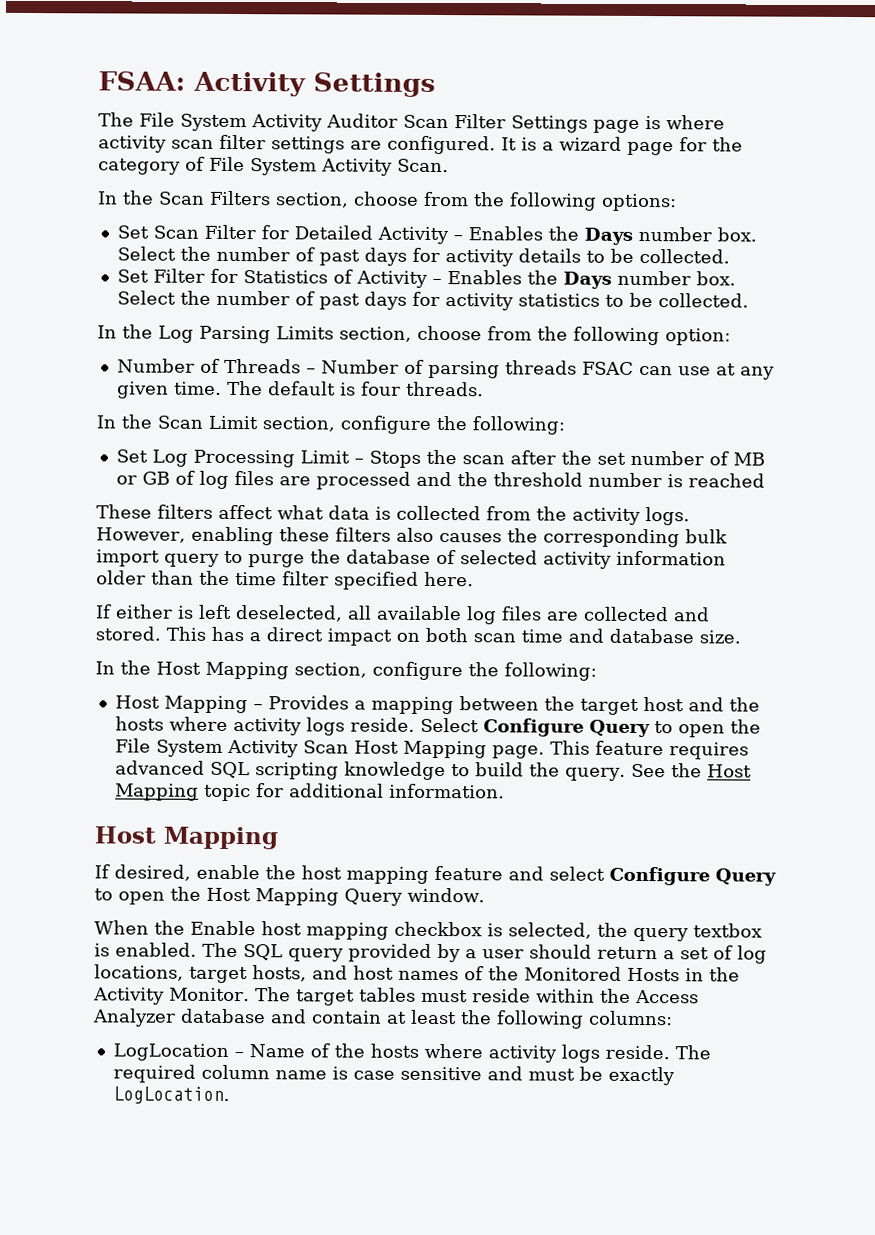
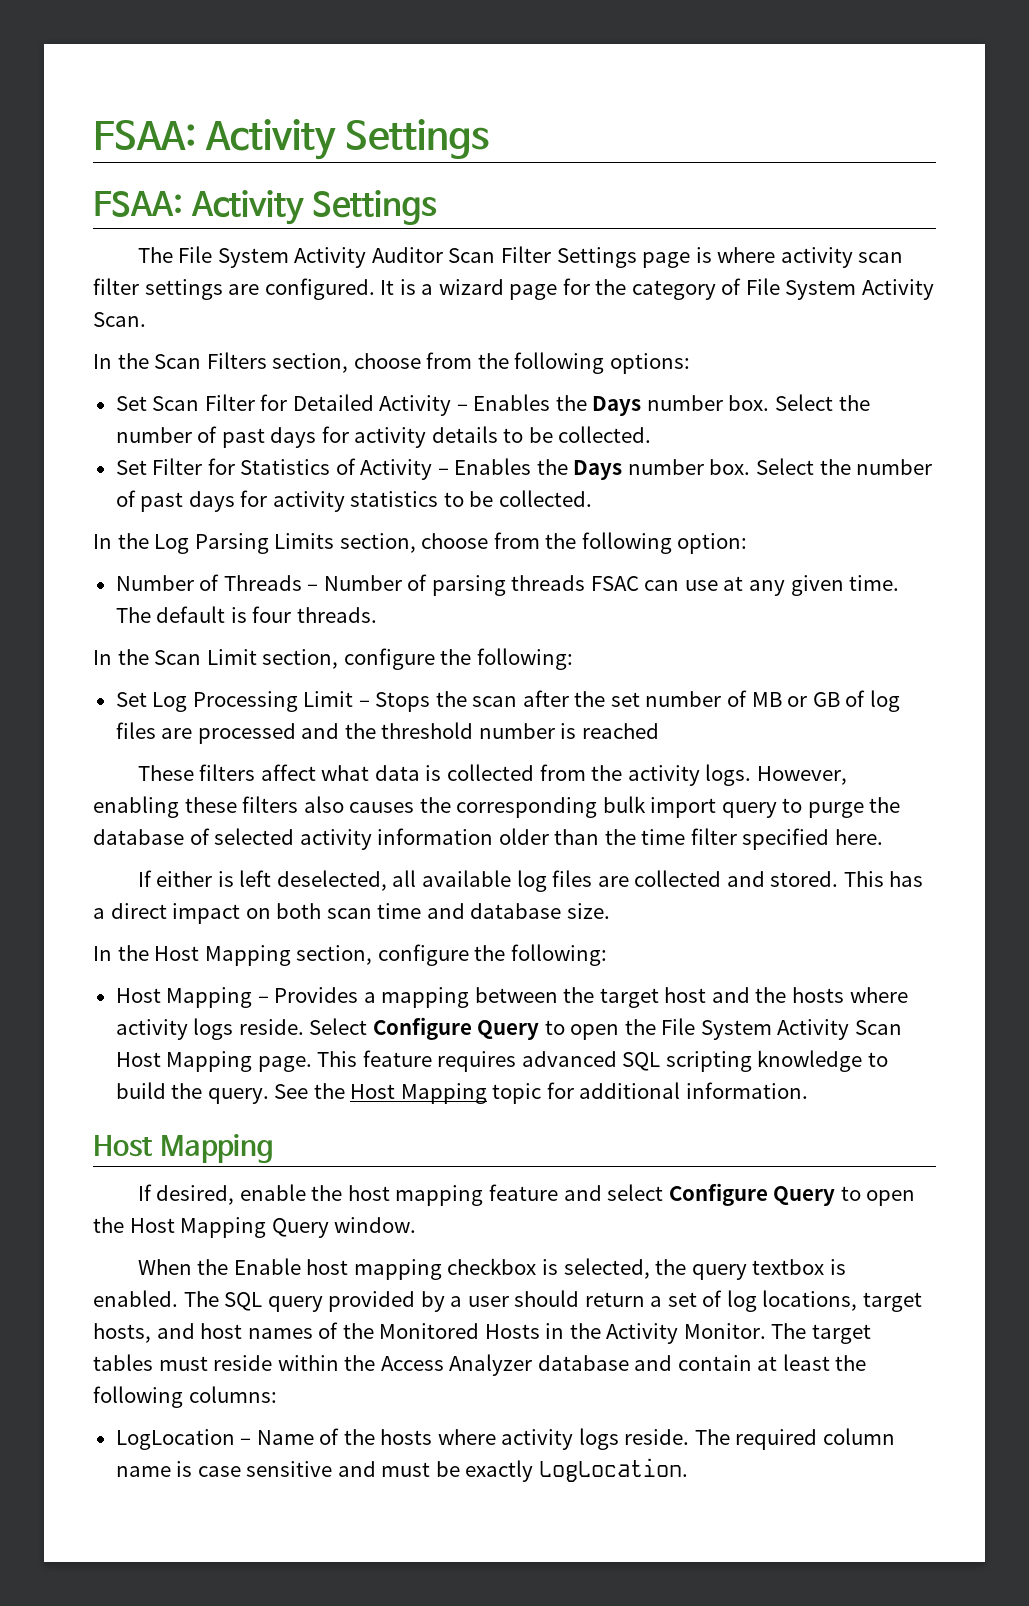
[98,71,436,97] FSAA: Activity Settings -> [93,119,490,160] [93,190,437,225] FSAA: Activity Settings // FSAA: Activity Settings

